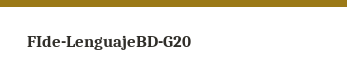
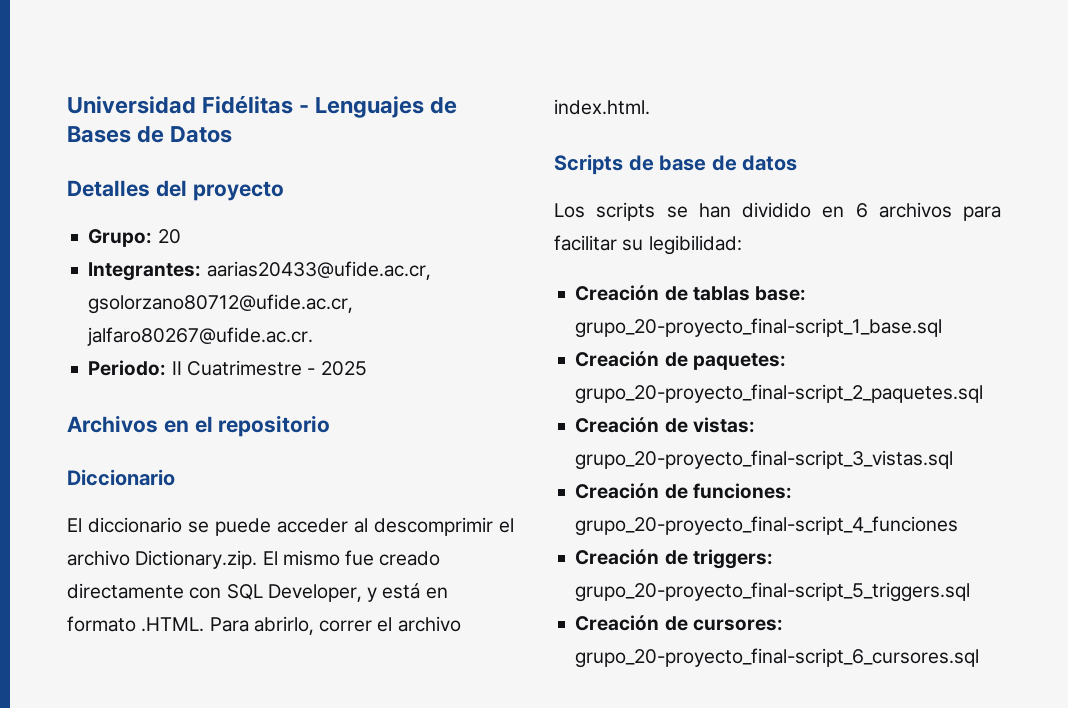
[27,35,191,50] FIde-LenguajeBD-G20 -> [67,96,458,118] [67,126,233,143] [67,180,284,201] [88,229,181,247] [88,261,431,281] [88,294,354,314] [87,327,314,346] [88,360,367,376] [67,415,331,437] [67,469,175,486] [67,517,514,536] [67,550,441,569] [67,583,448,602] [67,616,461,635] [554,99,650,115] [554,154,798,175] [554,202,1001,221] [554,235,742,255] [575,285,807,301] [575,318,943,338] [575,351,786,370] [575,384,984,404] [575,417,755,433] [575,450,954,470] [575,483,792,499] [575,516,959,536] [575,549,773,569] [575,582,971,602] [575,615,783,631] [575,648,980,668] Universidad Fidélitas - Lenguajes de Bases de Datos // Detalles del proyecto // Grupo: 20 // Integrantes: aarias20433@ufide.ac.cr, gsolorzano80712@ufide.ac.cr, jalfaro80267@ufide.ac.cr. // Periodo: II Cuatrimestre - 2025 // Archivos en el repositorio // Diccionario // El diccionario se puede acceder al descomprimir el archivo Dictionary.zip. El mismo fue creado directamente con SQL Developer, y está en formato .HTML. Para abrirlo, correr el archivo index.html. // Scripts de base de datos // Los scripts se han dividido en 6 archivos para facilitar su legibilidad: // Creación de tablas base: grupo_20-proyecto_final-script_1_base.sql // Creación de paquetes: grupo_20-proyecto_final-script_2_paquetes.sql // Creación de vistas: grupo_20-proyecto_final-script_3_vistas.sql // Creación de funciones: grupo_20-proyecto_final-script_4_funciones // Creación de triggers: grupo_20-proyecto_final-script_5_triggers.sql // Creación de cursores: grupo_20-proyecto_final-script_6_cursores.sql

